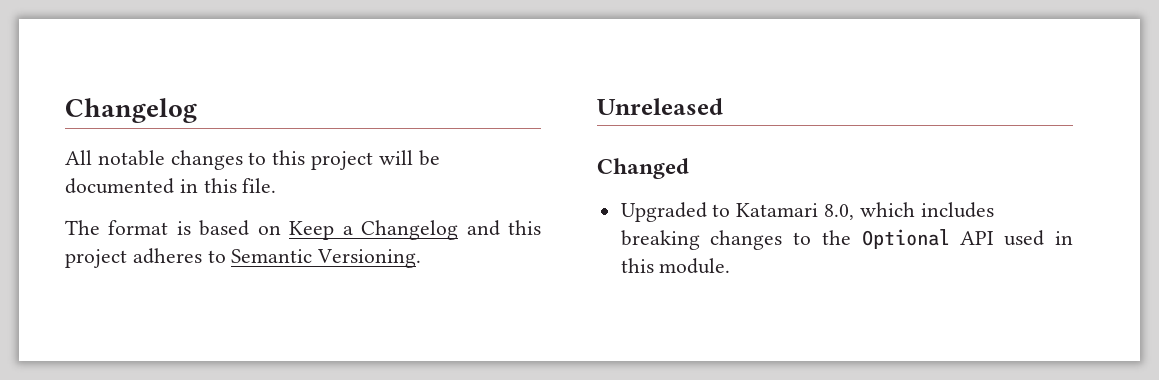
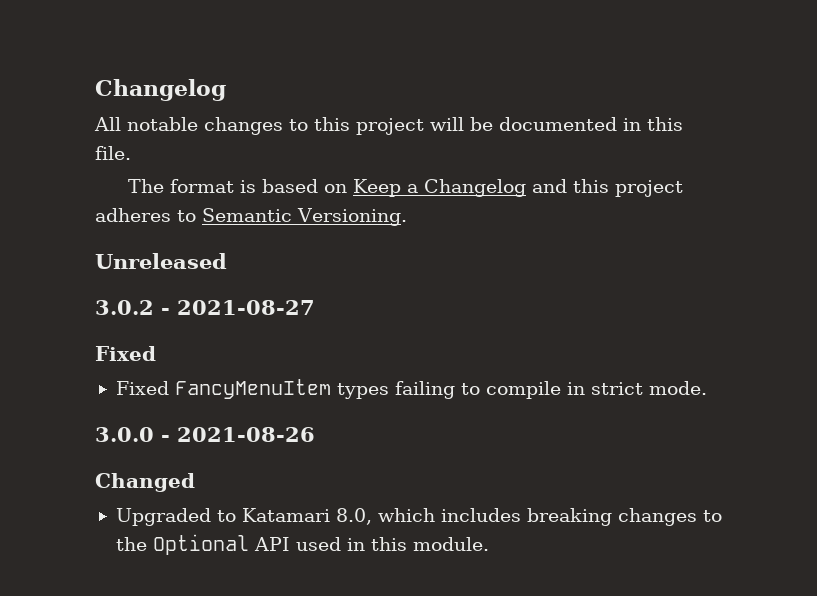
(723, 106) none -> [95,300,315,315] [95,346,156,361] [115,379,707,399] [95,427,315,442] // 3.0.2 - 2021-08-27 // Fixed // Fixed FancyMenuItem types failing to compile in strict mode. // 3.0.0 - 2021-08-26

